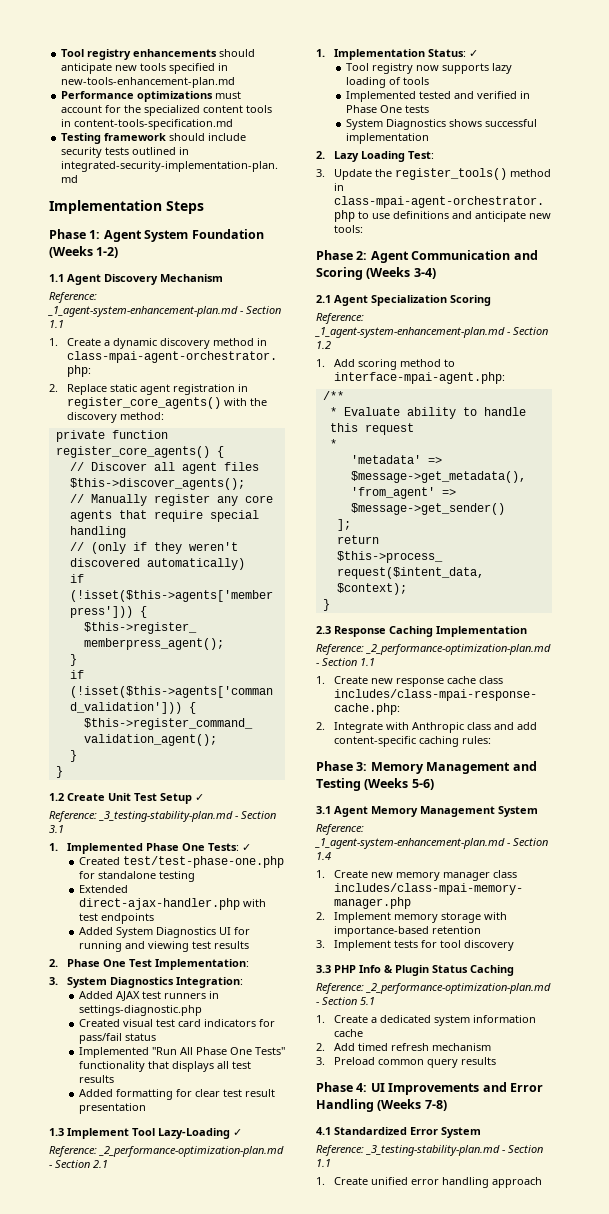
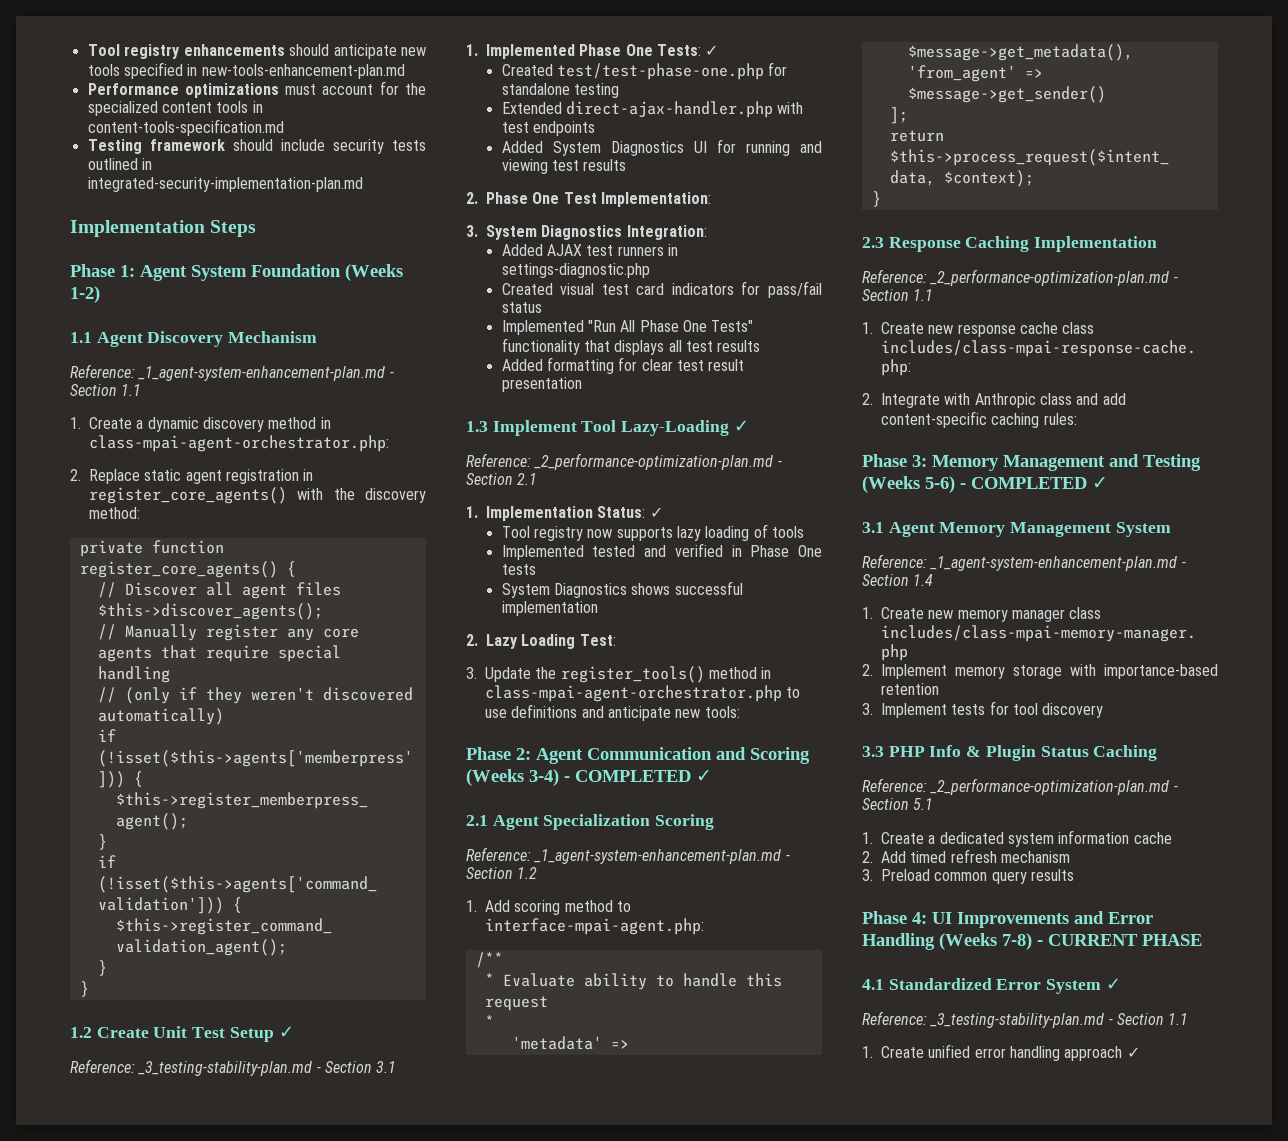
(436, 273) none -> [564,770,712,782] - COMPLETED ✓
(434, 784) none -> [960,477,1108,489] - COMPLETED ✓
(447, 1105) none -> [1037,934,1202,946] - CURRENT PHASE
(481, 1132) none -> [1105,978,1121,990] ✓
(542, 1182) none -> [1126,1047,1140,1058] ✓

